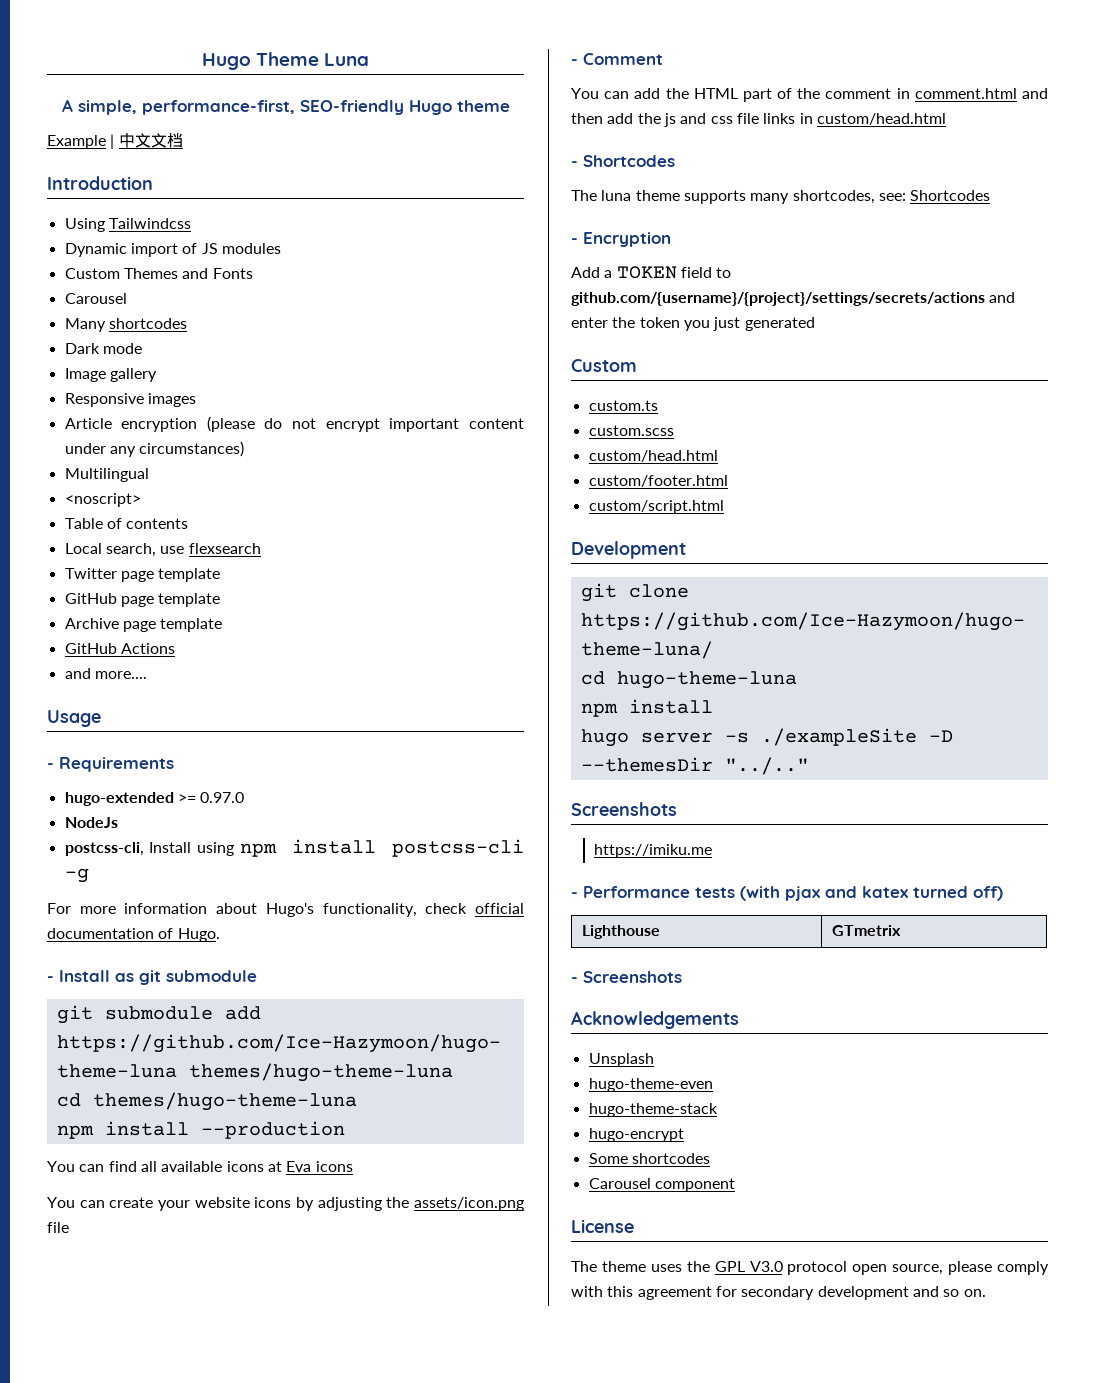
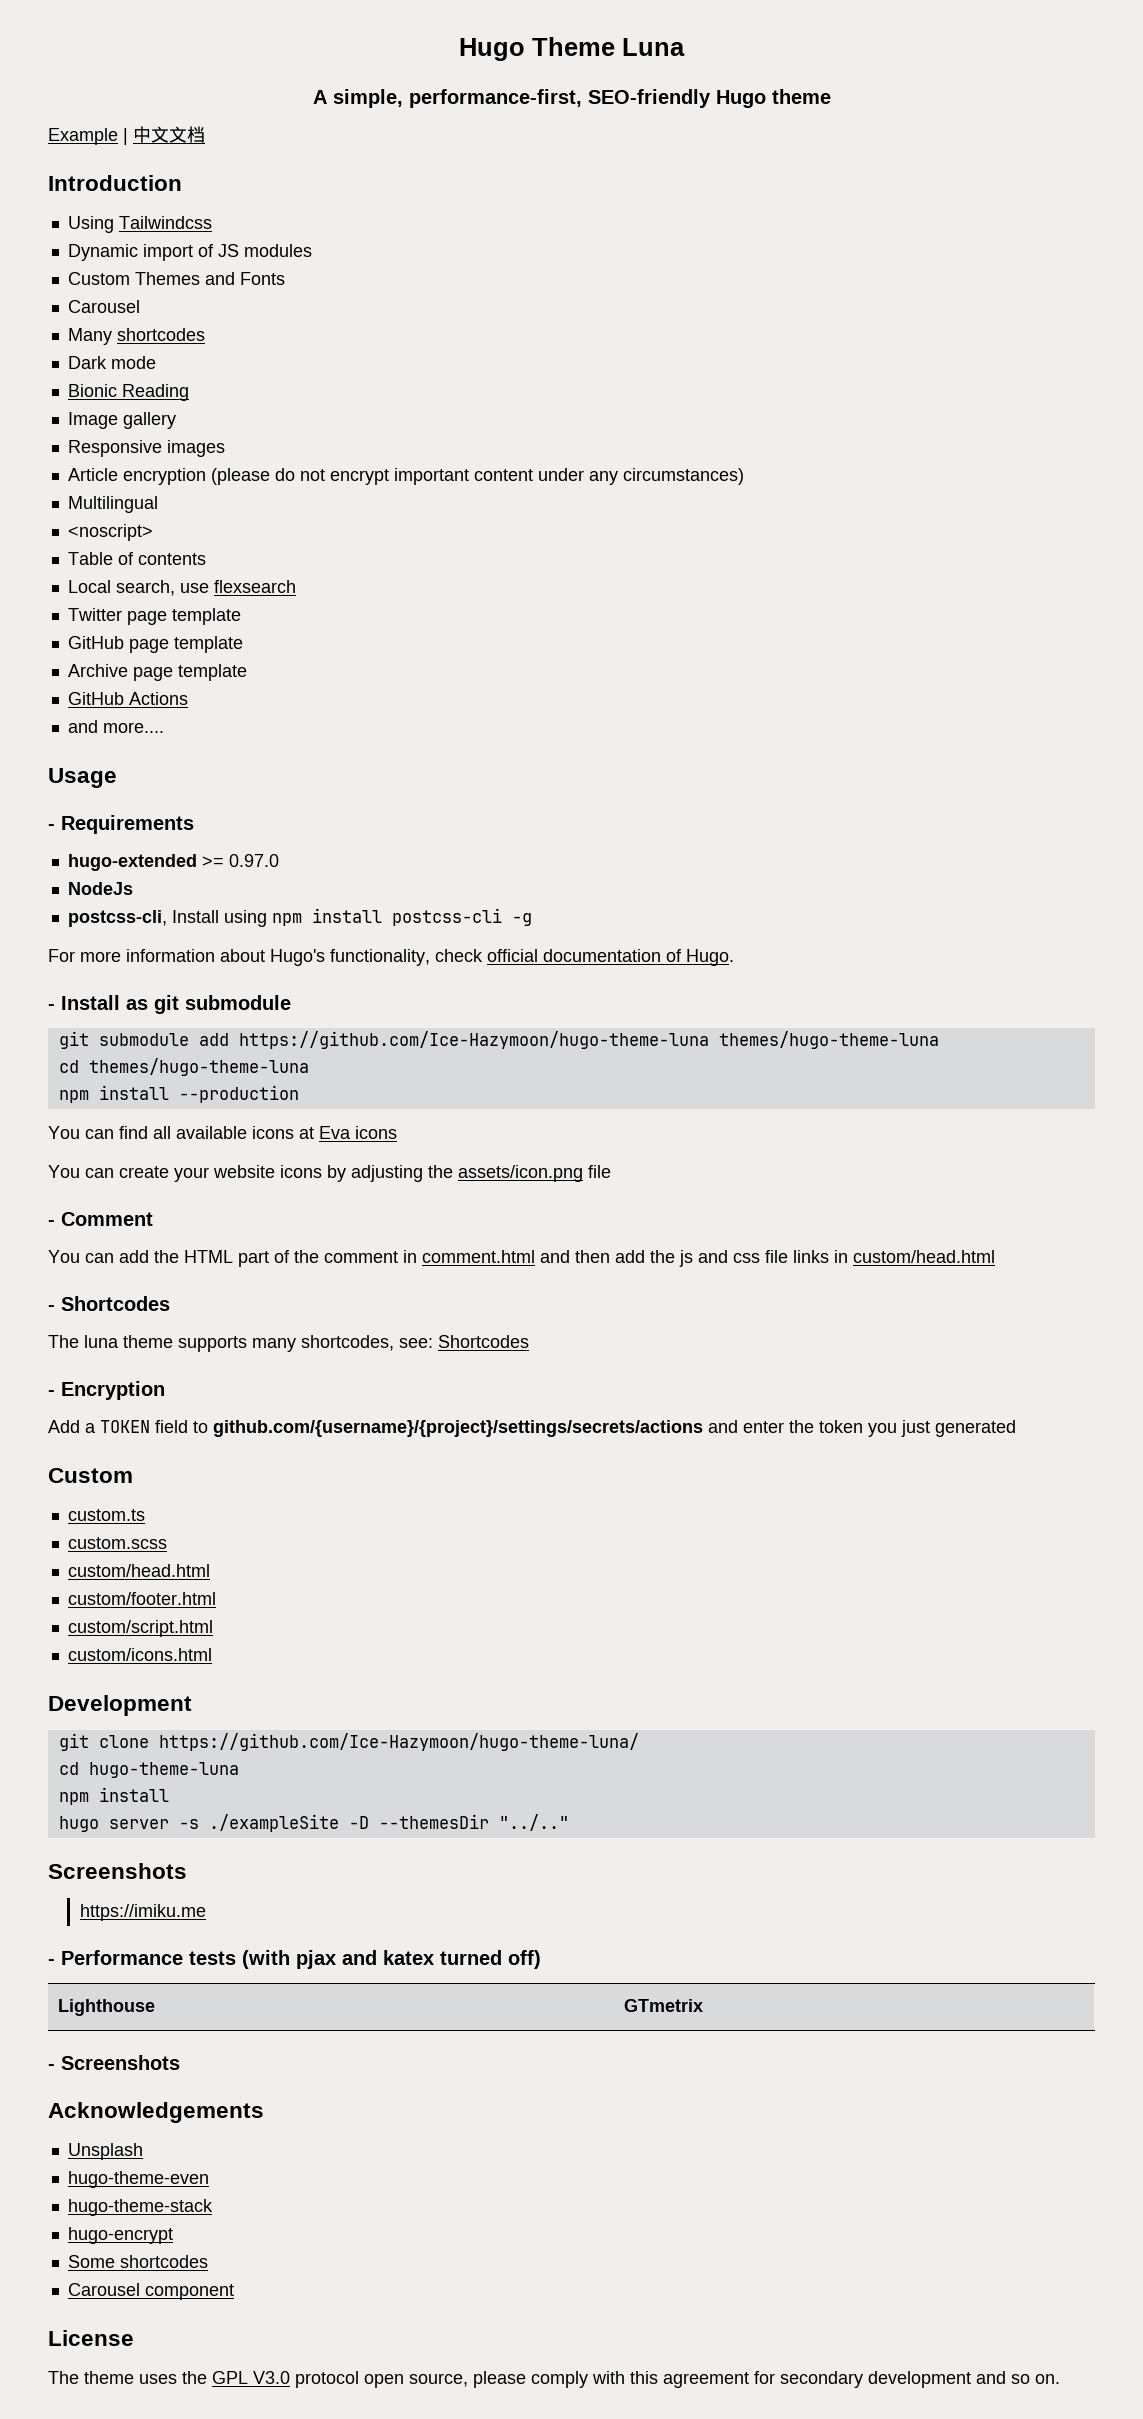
(142, 348) none -> [67,384,189,401] // Bionic Reading
(724, 507) none -> [67,1648,212,1661] // custom/icons.html

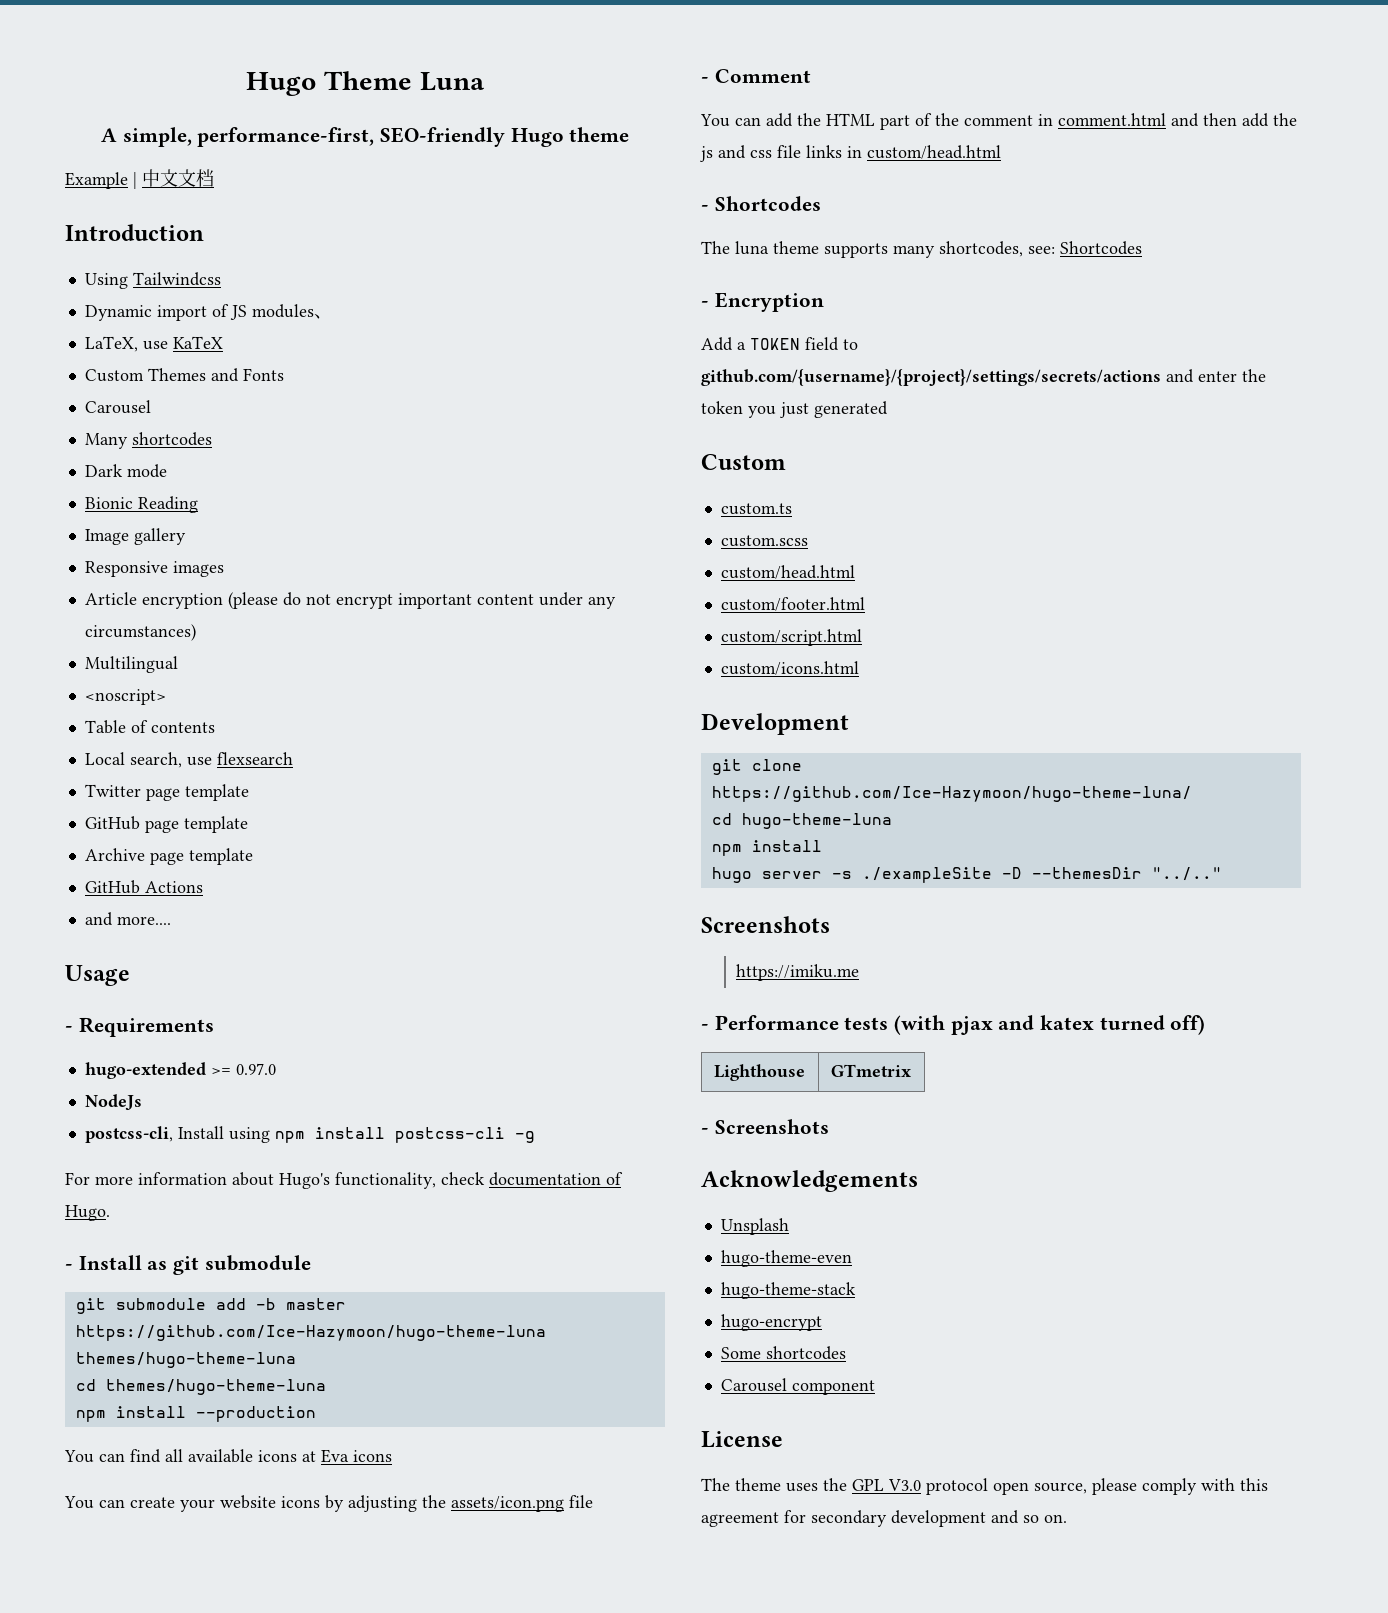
(312, 250) none -> [313,314,332,319] [84,336,223,352] 、 // LaTeX, use KaTeX
[487,949,538,962] official -> (485, 1178) none
(229, 1039) none -> [255,1298,346,1310] -b master

